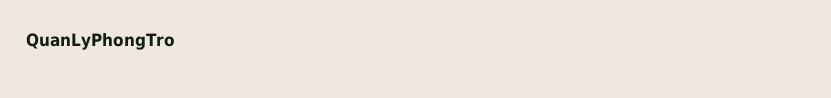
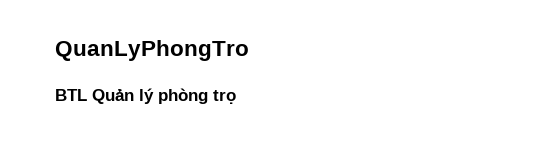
(175, 41) none -> [55,88,236,104] // BTL Quản lý phòng trọ

